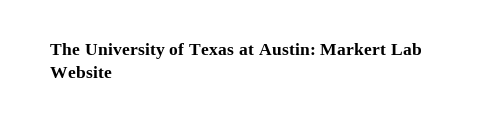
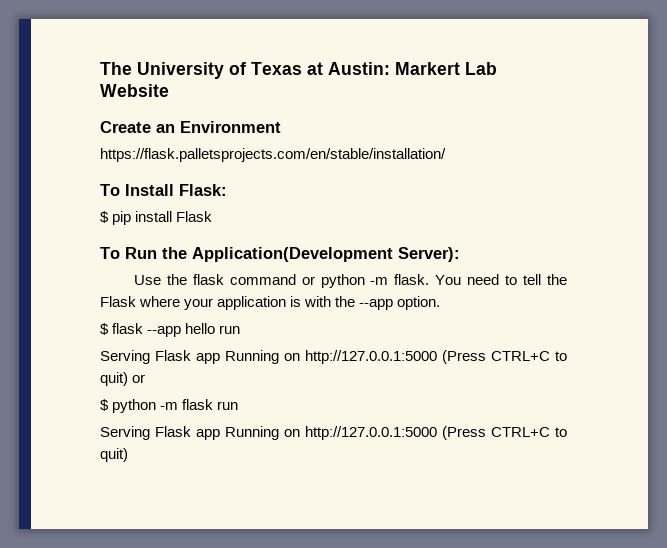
(112, 72) none -> [100,121,281,133] [100,148,446,162] [100,184,227,196] [100,211,213,225] [100,247,460,262] [133,274,568,288] [100,296,441,310] [100,323,241,337] [100,350,567,364] [100,372,146,386] [100,399,239,413] [100,426,567,440] [100,448,128,462] // Create an Environment // https://flask.palletsprojects.com/en/stable/installation/ // To Install Flask: // $ pip install Flask // To Run the Application(Development Server): // Use the flask command or python -m flask. You need to tell the Flask where your application is with the --app option. // $ flask --app hello run // Serving Flask app Running on http://127.0.0.1:5000 (Press CTRL+C to quit) or // $ python -m flask run // Serving Flask app Running on http://127.0.0.1:5000 (Press CTRL+C to quit)

